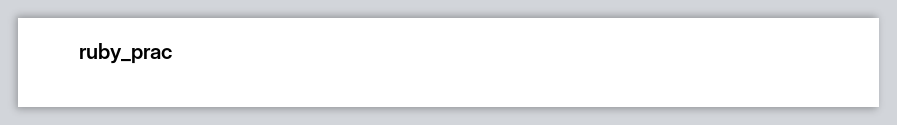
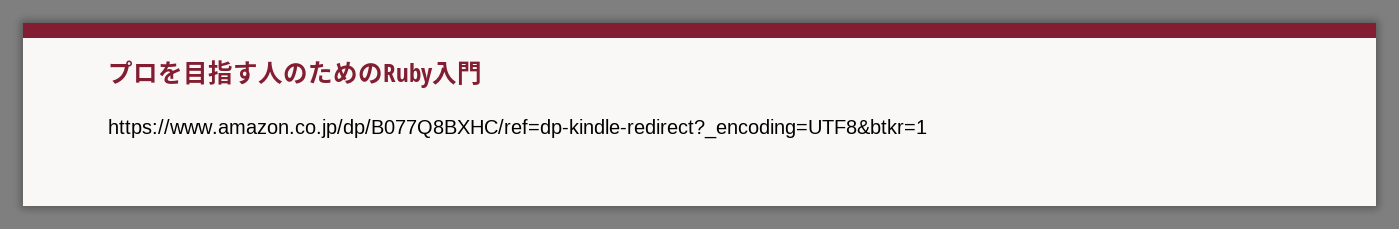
[79,43,172,64] ruby_prac -> [108,60,482,88] [108,119,927,139] プロを目指す人のためのRuby入門 // https://www.amazon.co.jp/dp/B077Q8BXHC/ref=dp-kindle-redirect?_encoding=UTF8&btkr=1

